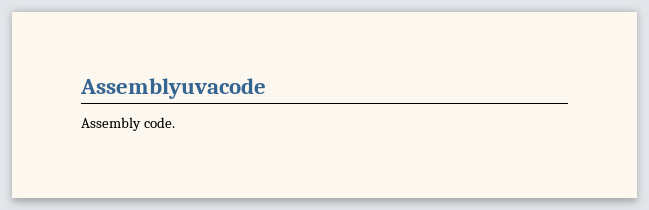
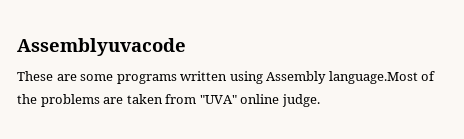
[81,117,175,131] Assembly code. -> [17,71,436,84] [17,94,320,107] These are some programs written using Assembly language.Most of the problems are taken from "UVA" online judge.

